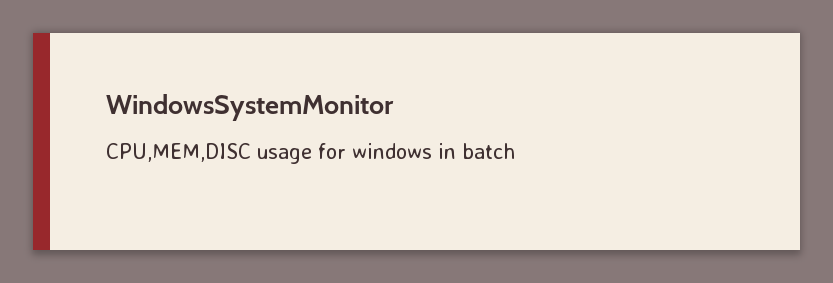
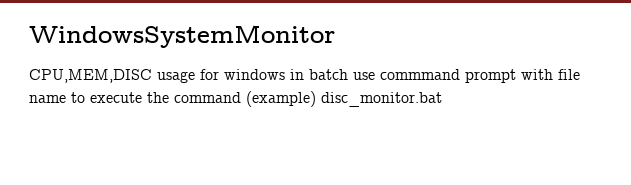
(515, 151) none -> [353,69,580,83] [29,91,442,107] use commmand prompt with file name to execute the command (example) disc_monitor.bat

